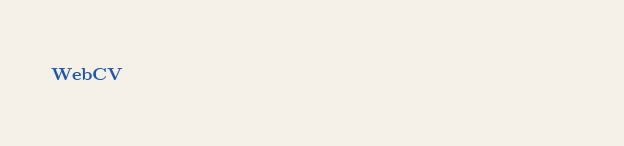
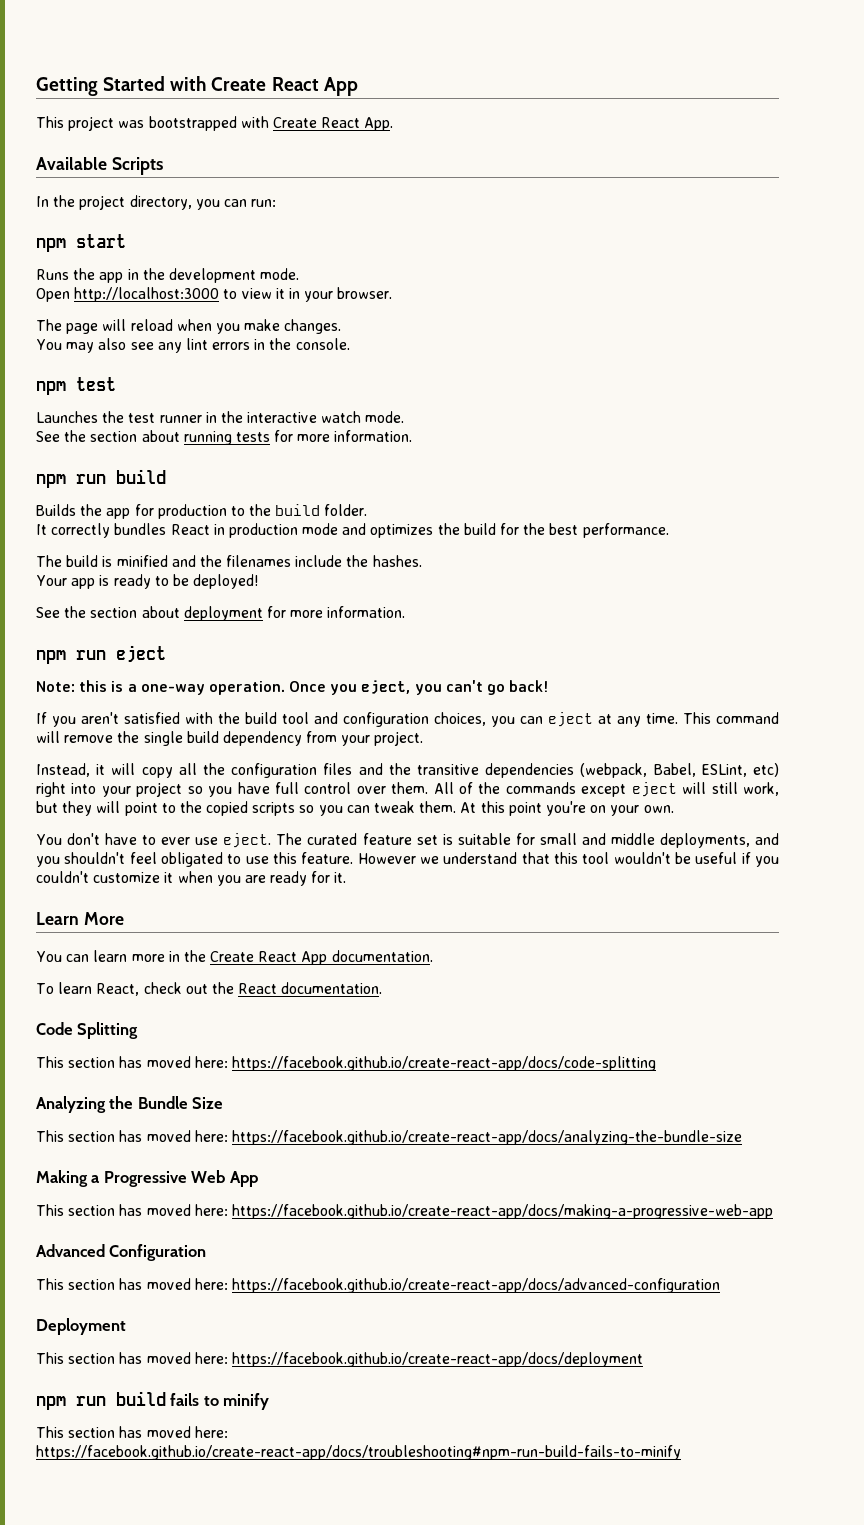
[51,68,123,81] WebCV -> [36,76,358,96] [36,116,394,131] [36,157,163,175] [36,195,277,210] [36,234,126,252] [36,268,300,283] [36,287,393,302] [36,319,342,334] [36,338,350,353] [36,377,116,395] [36,411,405,423] [36,430,413,445] [36,469,166,488] [36,504,368,519] [36,523,669,538] [36,555,422,567] [36,574,259,589] [36,606,406,621] [36,645,166,664] [36,680,549,695] [36,712,779,727] [36,731,424,746] [36,763,780,778] [36,782,779,797] [36,801,674,816] [36,833,779,848] [36,852,780,867] [36,871,347,886] [36,912,124,925] [36,950,433,965] [36,982,383,996] [36,1022,139,1039] [36,1056,656,1071] [36,1096,224,1113] [36,1130,742,1145] [36,1170,258,1187] [36,1204,773,1219] [36,1244,207,1261] [36,1278,720,1293] [36,1318,126,1335] [36,1352,643,1367] [36,1391,270,1410] [36,1426,228,1438] [36,1445,681,1460] Getting Started with Create React App // This project was bootstrapped with Create React App. // Available Scripts // In the project directory, you can run: // npm start // Runs the app in the development mode. // Open http://localhost:3000 to view it in your browser. // The page will reload when you make changes. // You may also see any lint errors in the console. // npm test // Launches the test runner in the interactive watch mode. // See the section about running tests for more information. // npm run build // Builds the app for production to the build folder. // It correctly bundles React in production mode and optimizes the build for the best performance. // The build is minified and the filenames include the hashes. // Your app is ready to be deployed! // See the section about deployment for more information. // npm run eject // Note: this is a one-way operation. Once you eject, you can't go back! // If you aren't satisfied with the build tool and configuration choices, you can eject at any time. This command will remove the single build dependency from your project. // Instead, it will copy all the configuration files and the transitive dependencies (webpack, Babel, ESLint, etc) right into your project so you have full control over them. All of the commands except eject will still work, but they will point to the copied scripts so you can tweak them. At this point you're on your own. // You don't have to ever use eject. The curated feature set is suitable for small and middle deployments, and you shouldn't feel obligated to use this feature. However we understand that this tool wouldn't be useful if you couldn't customize it when you are ready for it. // Learn More // You can learn more in the Create React App documentation. // To learn React, check out the React documentation. // Code Splitting // This section has moved here: https://facebook.github.io/create-react-app/docs/code-splitting // Analyzing the Bundle Size // This section has moved here: https://facebook.github.io/create-react-app/docs/analyzing-the-bundle-size // Making a Progressive Web App // This section has moved here: https://facebook.github.io/create-react-app/docs/making-a-progressive-web-app // Advanced Configuration // This section has moved here: https://facebook.github.io/create-react-app/docs/advanced-configuration // Deployment // This section has moved here: https://facebook.github.io/create-react-app/docs/deployment // npm run build fails to minify // This section has moved here: https://facebook.github.io/create-react-app/docs/troubleshooting#npm-run-build-fails-to-minify

